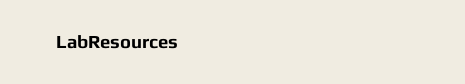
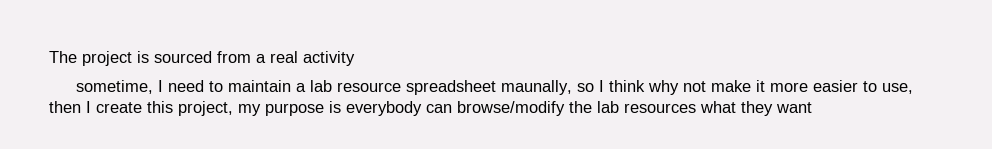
[56,35,178,49] LabResources -> [49,51,355,66] [76,80,914,95] [49,101,812,116] The project is sourced from a real activity // sometime, I need to maintain a lab resource spreadsheet maunally, so I think why not make it more easier to use, then I create this project, my purpose is everybody can browse/modify the lab resources what they want

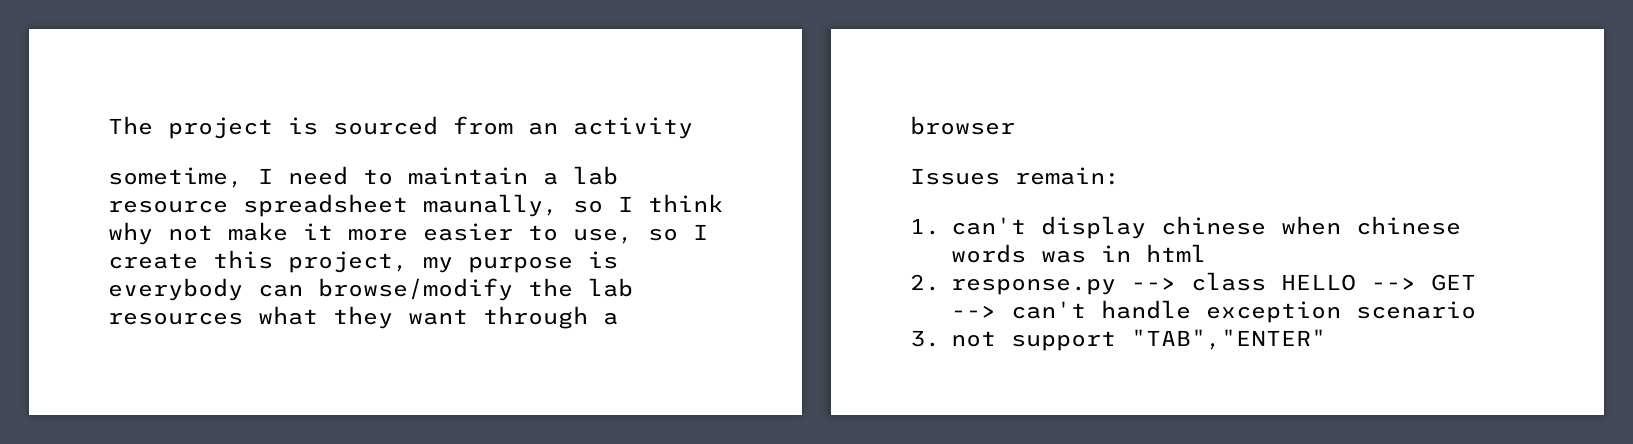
[256,51,298,63] a real -> [528,122,558,135] an
[49,101,81,113] then -> [648,228,678,241] so
(812, 107) none -> [483,306,618,329] [910,116,1015,135] [910,167,1120,185] [910,216,1461,239] [950,244,1206,263] [910,272,1476,295] [950,300,1476,323] [910,329,1326,351] through a browser // Issues remain: // 1. can't display chinese when chinese words was in html // 2. response.py --> class HELLO --> GET --> can't handle exception scenario // 3. not support "TAB","ENTER"

